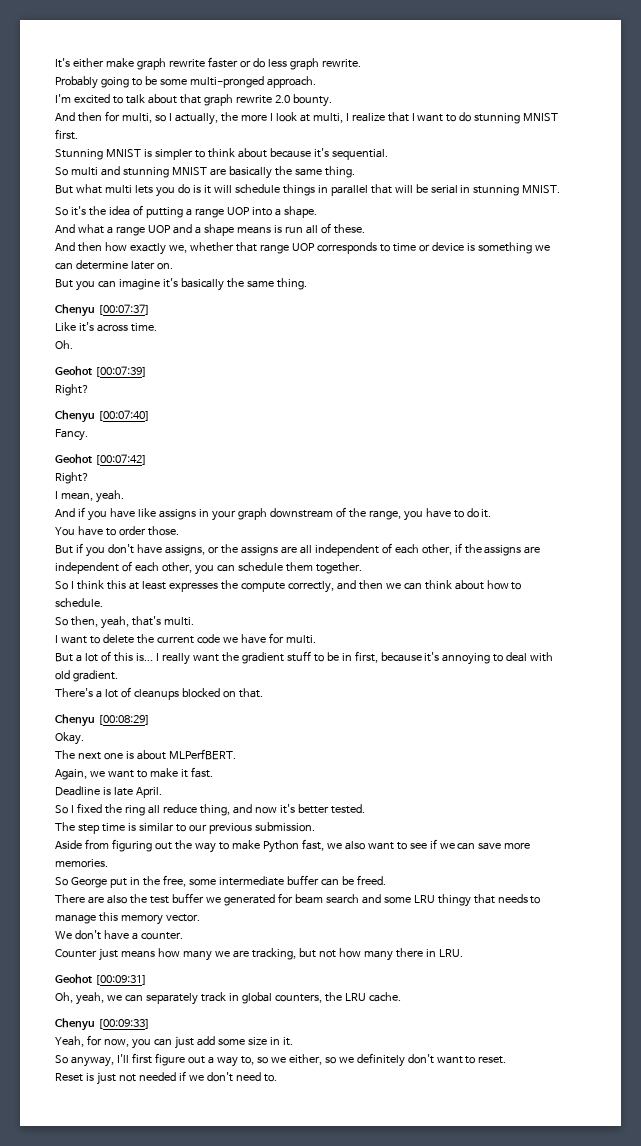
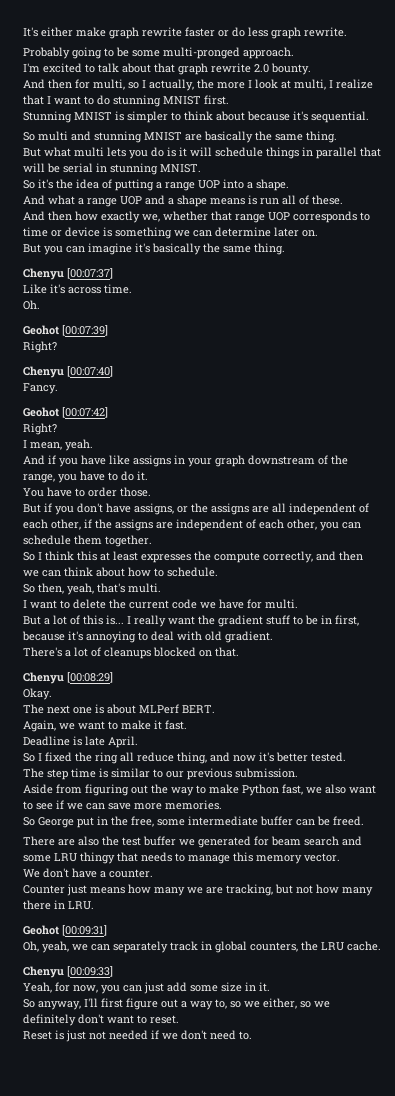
[168,749,236,760] MLPerfBERT. -> [139,704,215,714] MLPerf BERT.

